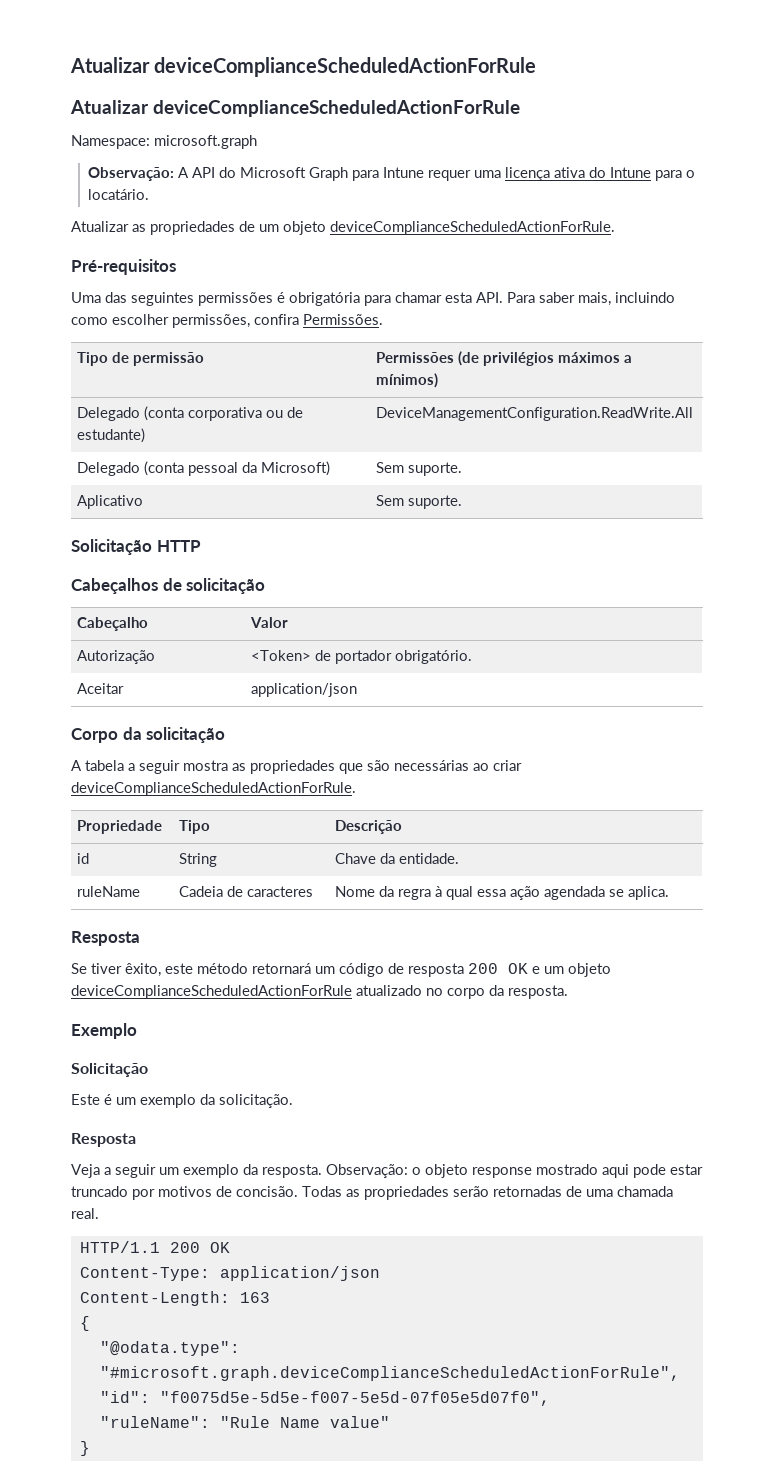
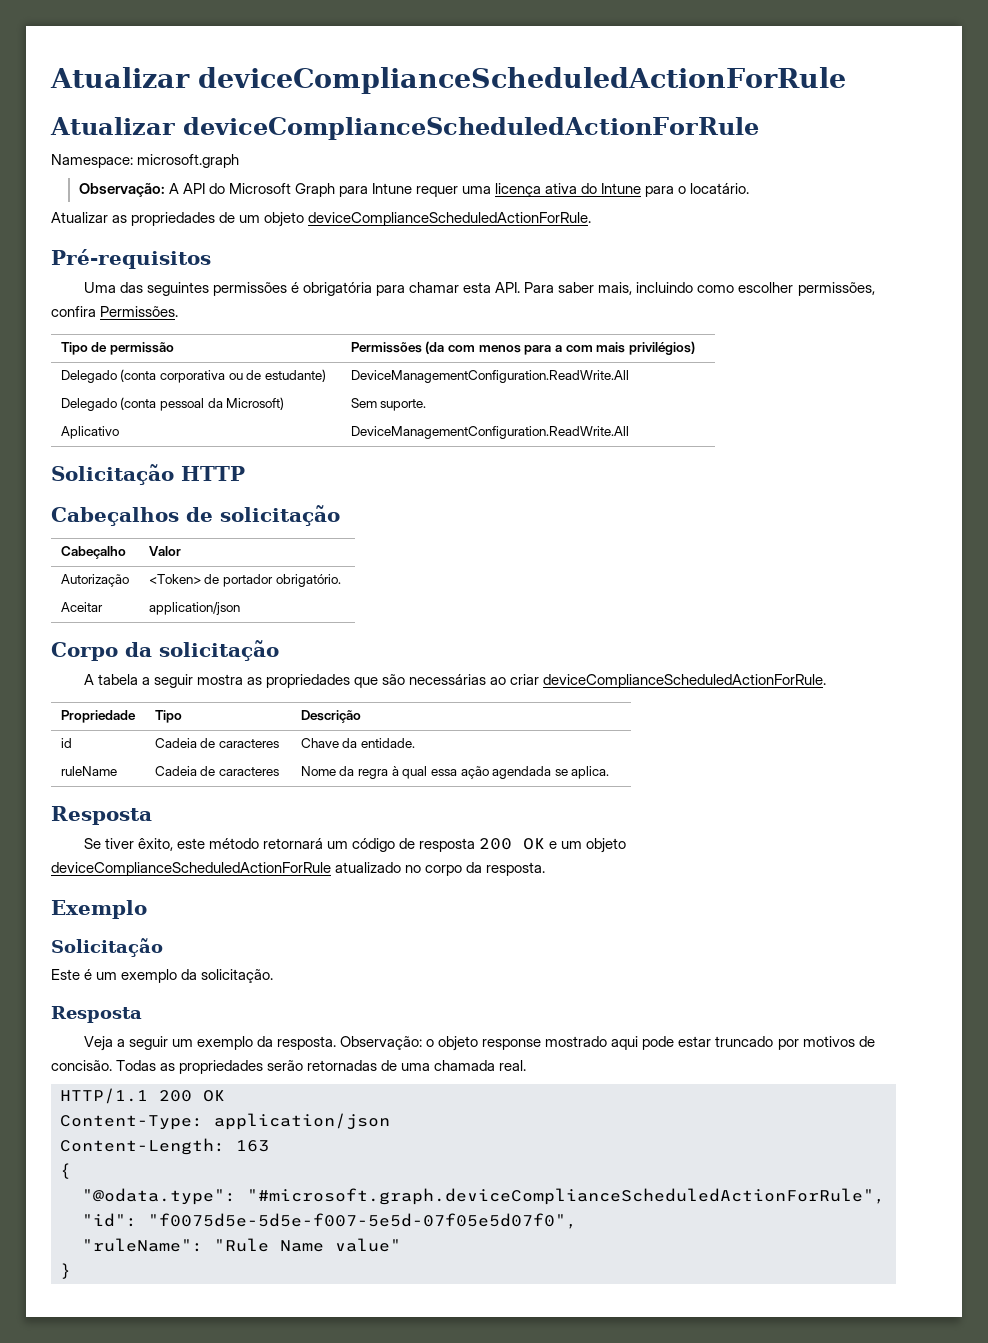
[457,351,632,366] [375,373,438,388] (de privilégios máximos a mínimos) -> [425,341,695,355] (da com menos para a com mais privilégios)
[375,495,462,509] Sem suporte. -> [350,426,629,439] DeviceManagementConfiguration.ReadWrite.All
[178,853,217,867] String -> [154,738,279,748] Cadeia de caracteres

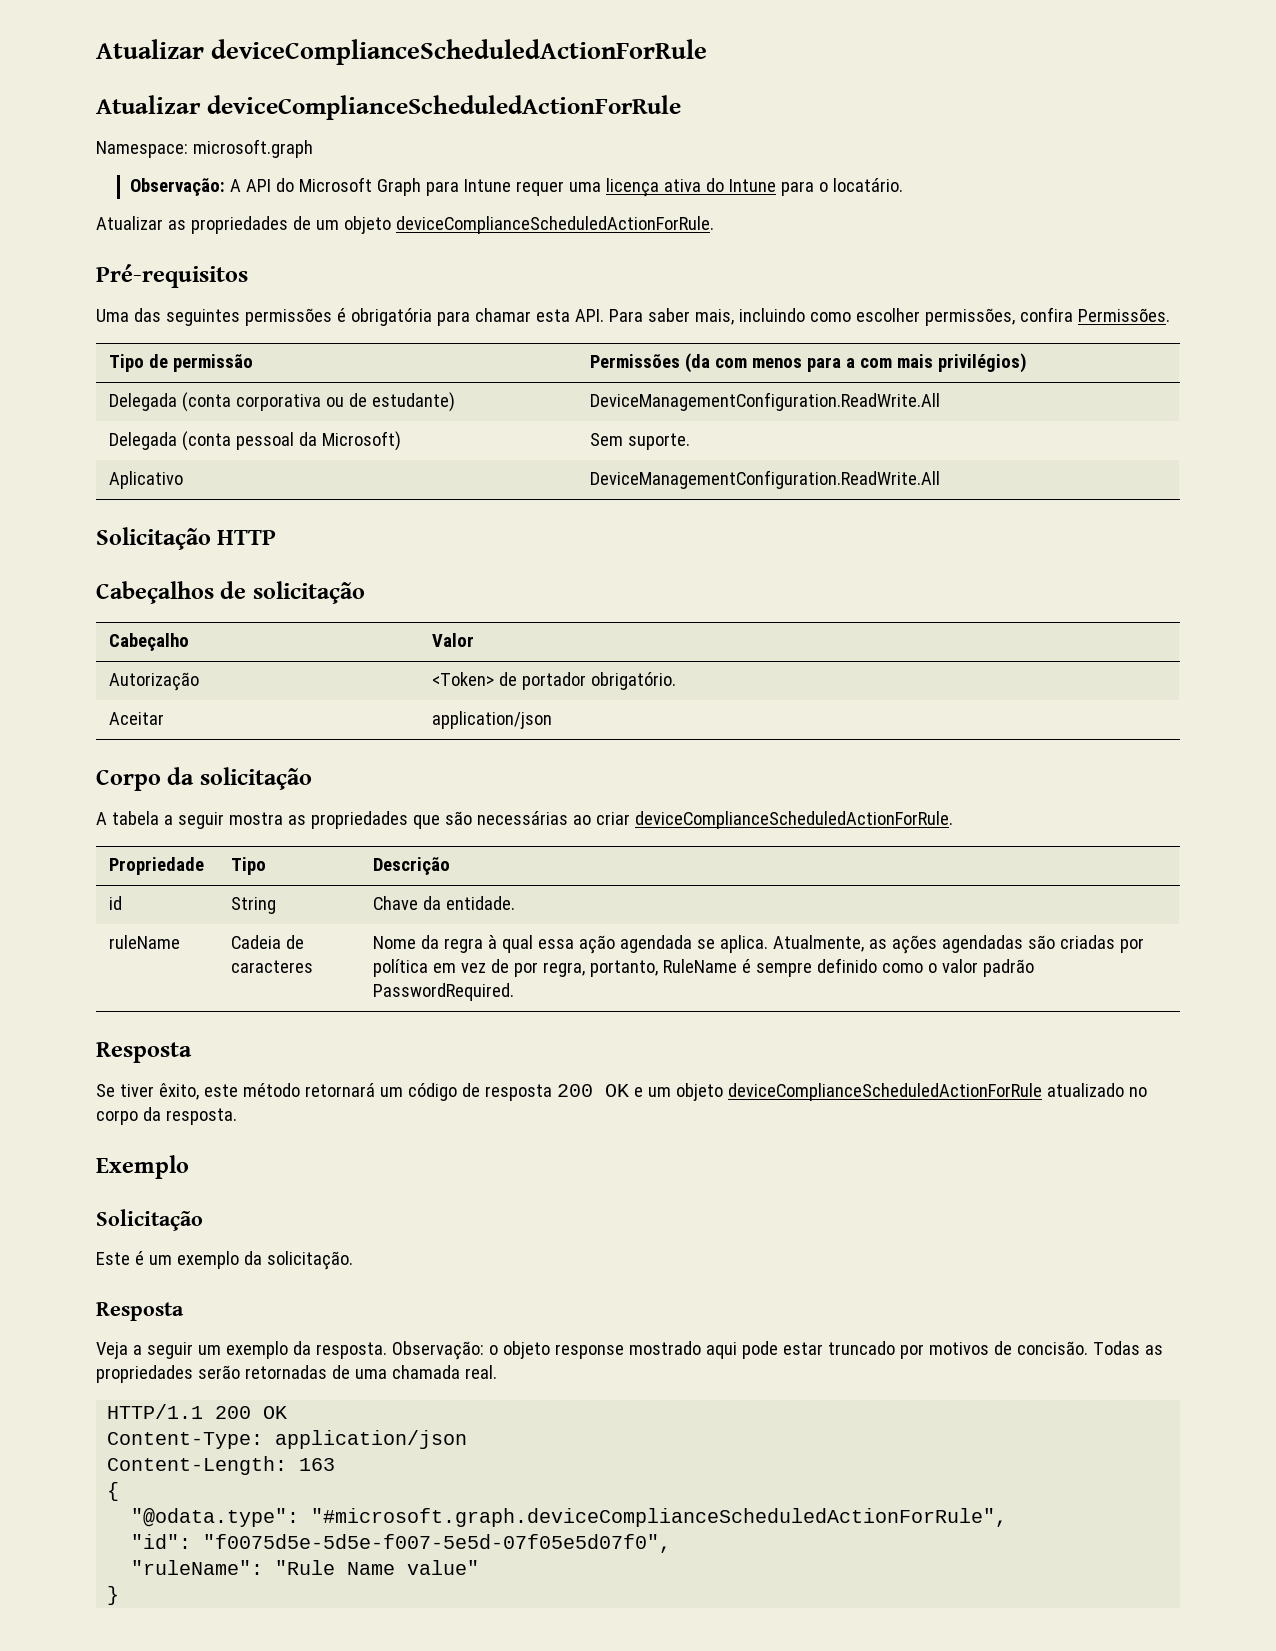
[60,370,117,383] Delegado -> [109,393,178,411] Delegada
[60,398,117,411] Delegado -> [109,432,178,450] Delegada
[154,738,279,748] Cadeia de caracteres -> [231,897,277,914] String
(610, 772) none -> [773,935,1144,954] [373,958,1035,977] [373,983,515,1001] Atualmente, as ações agendadas são criadas por política em vez de por regra, portanto, RuleName é sempre definido como o valor padrão PasswordRequired.

